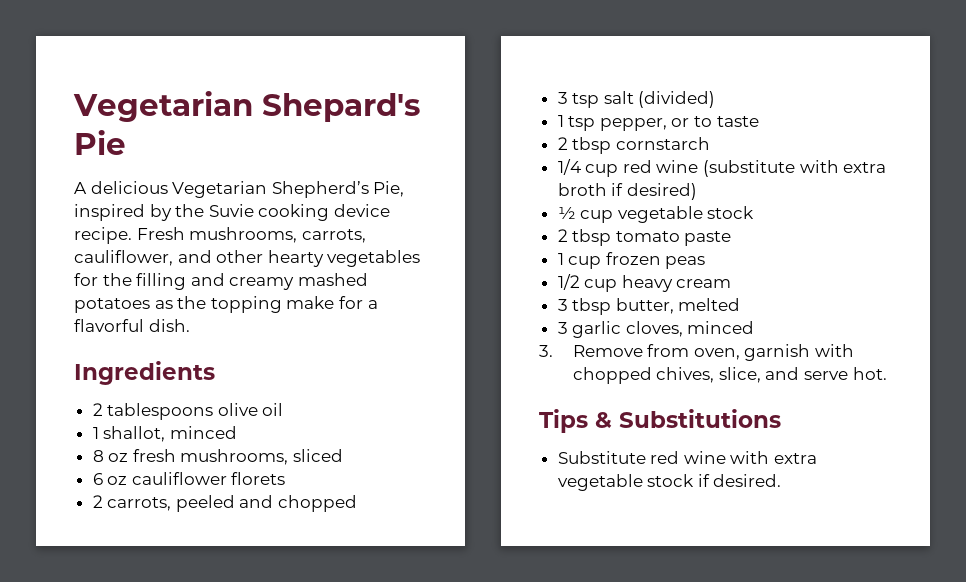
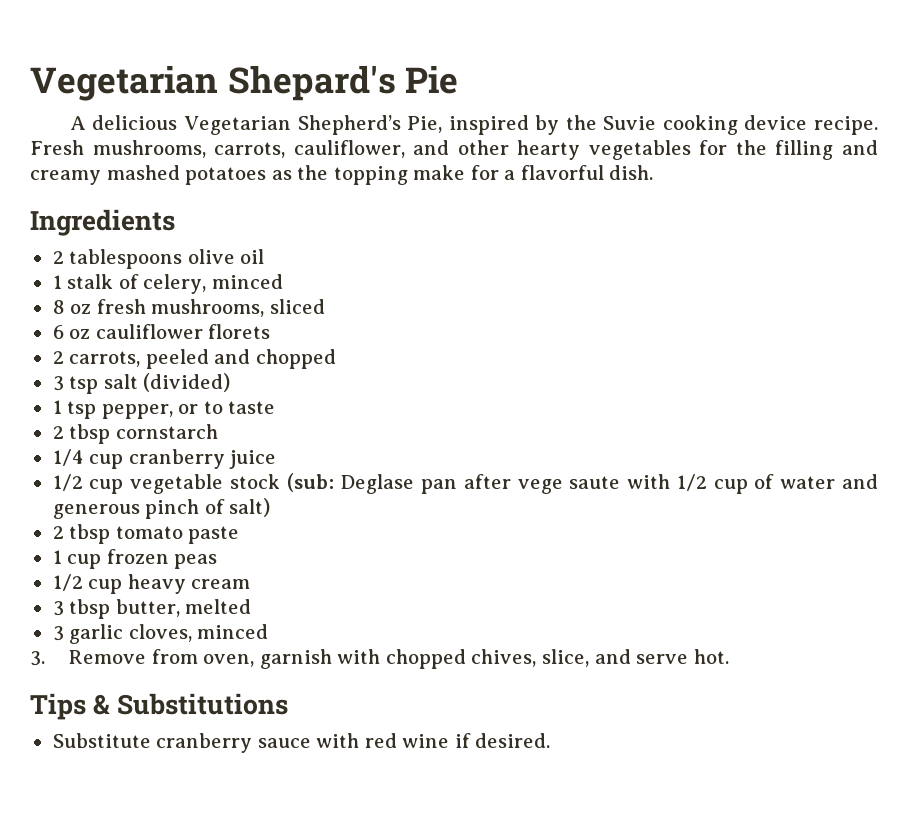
[103,426,166,442] shallot, -> [67,274,207,294] stalk of celery,
[622,160,887,177] [557,183,697,200] [557,206,755,223] red wine (substitute with extra broth if desired) // ½ cup vegetable stock -> [128,449,277,469] [52,473,878,494] [52,498,271,519] cranberry juice // 1/2 cup vegetable stock (sub: Deglase pan after vege saute with 1/2 cup of water and generous pinch of salt)
[650,451,818,464] [557,474,695,491] red wine with extra vegetable stock -> [156,733,450,753] cranberry sauce with red wine

